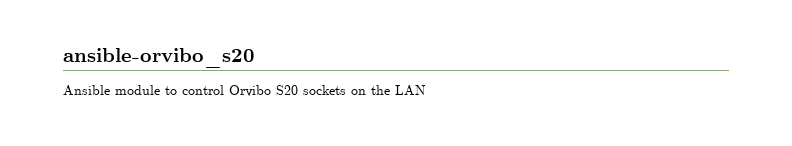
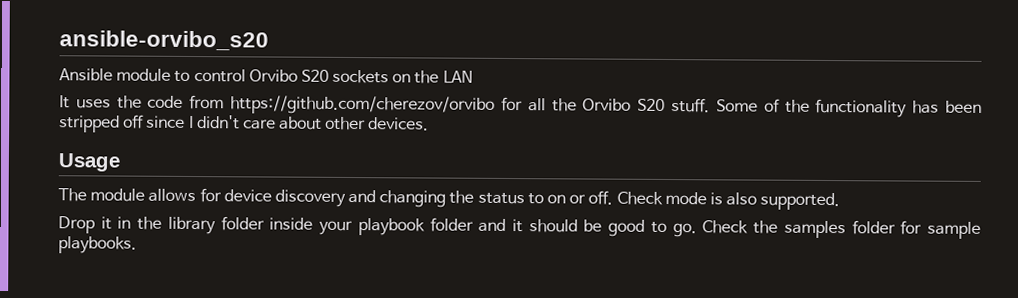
(426, 90) none -> [59,94,983,118] [59,114,430,133] [58,153,120,172] [58,188,841,211] [58,216,982,239] [58,236,137,254] // It uses the code from https://github.com/cherezov/orvibo for all the Orvibo S20 stuff. Some of the functionality has been stripped off since I didn't care about other devices. // Usage // The module allows for device discovery and changing the status to on or off. Check mode is also supported. // Drop it in the library folder inside your playbook folder and it should be good to go. Check the samples folder for sample playbooks.

